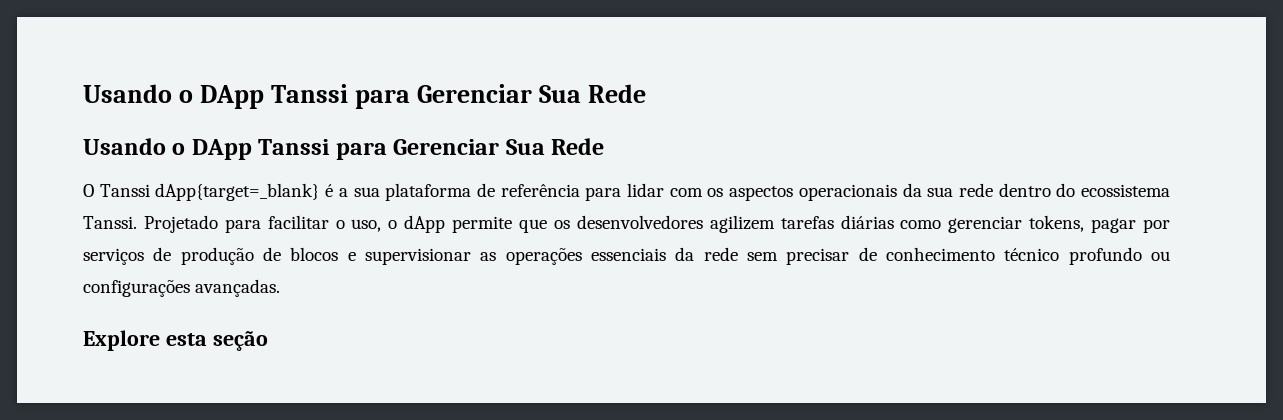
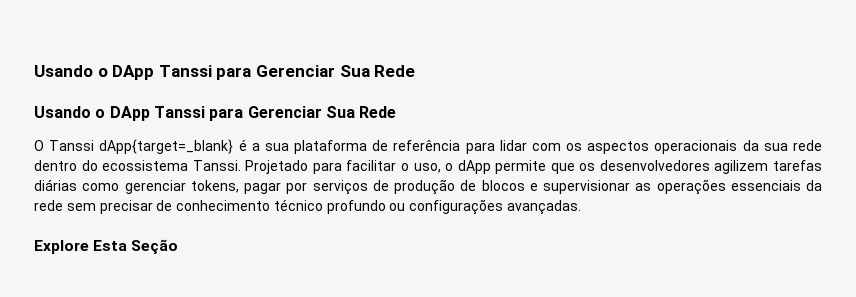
[165,331,268,351] esta seção -> [93,239,179,254] Esta Seção

